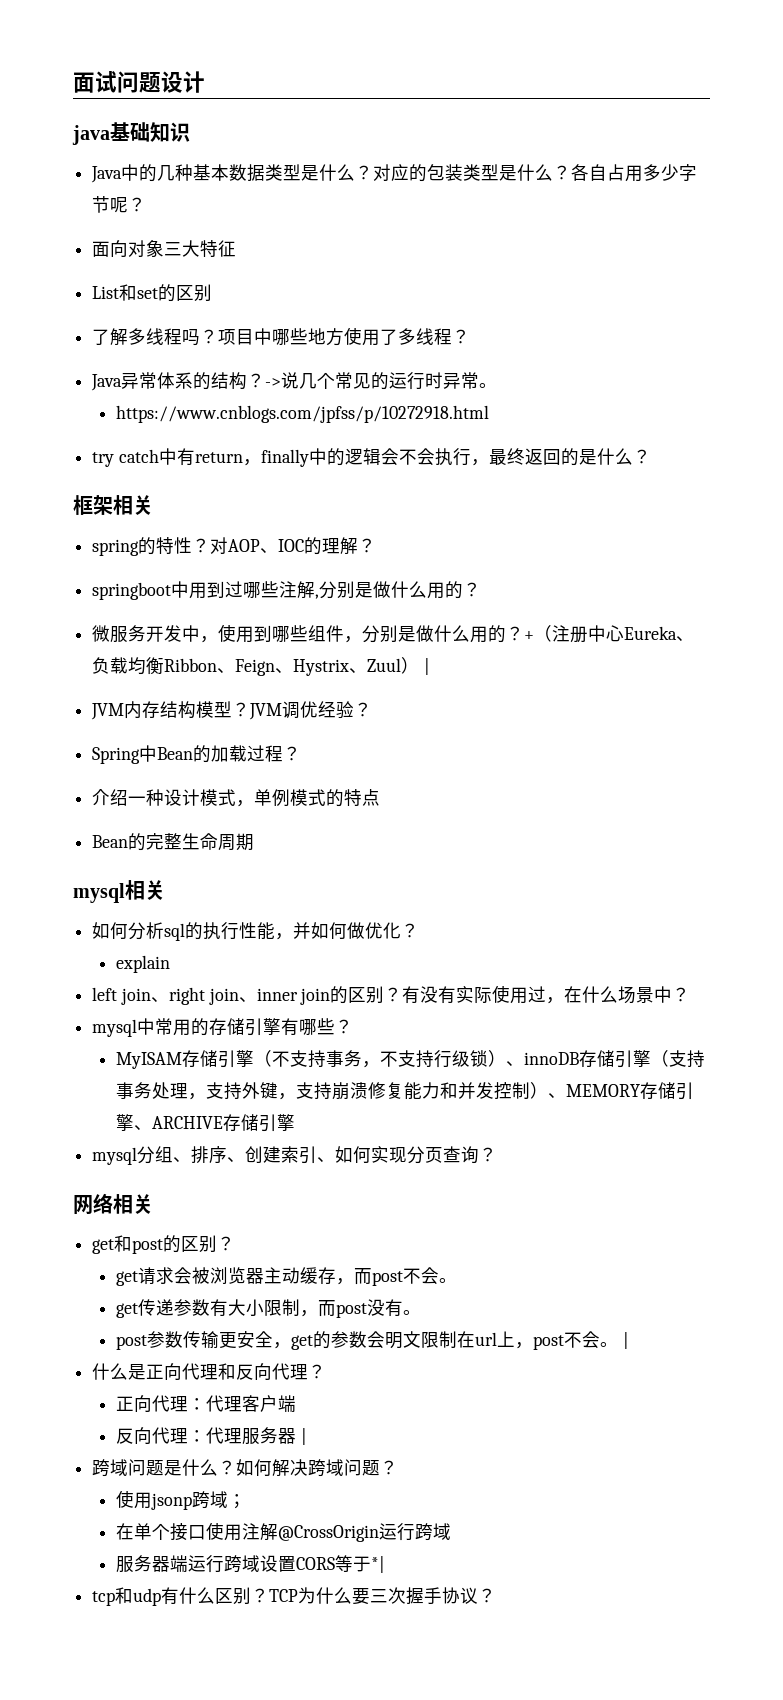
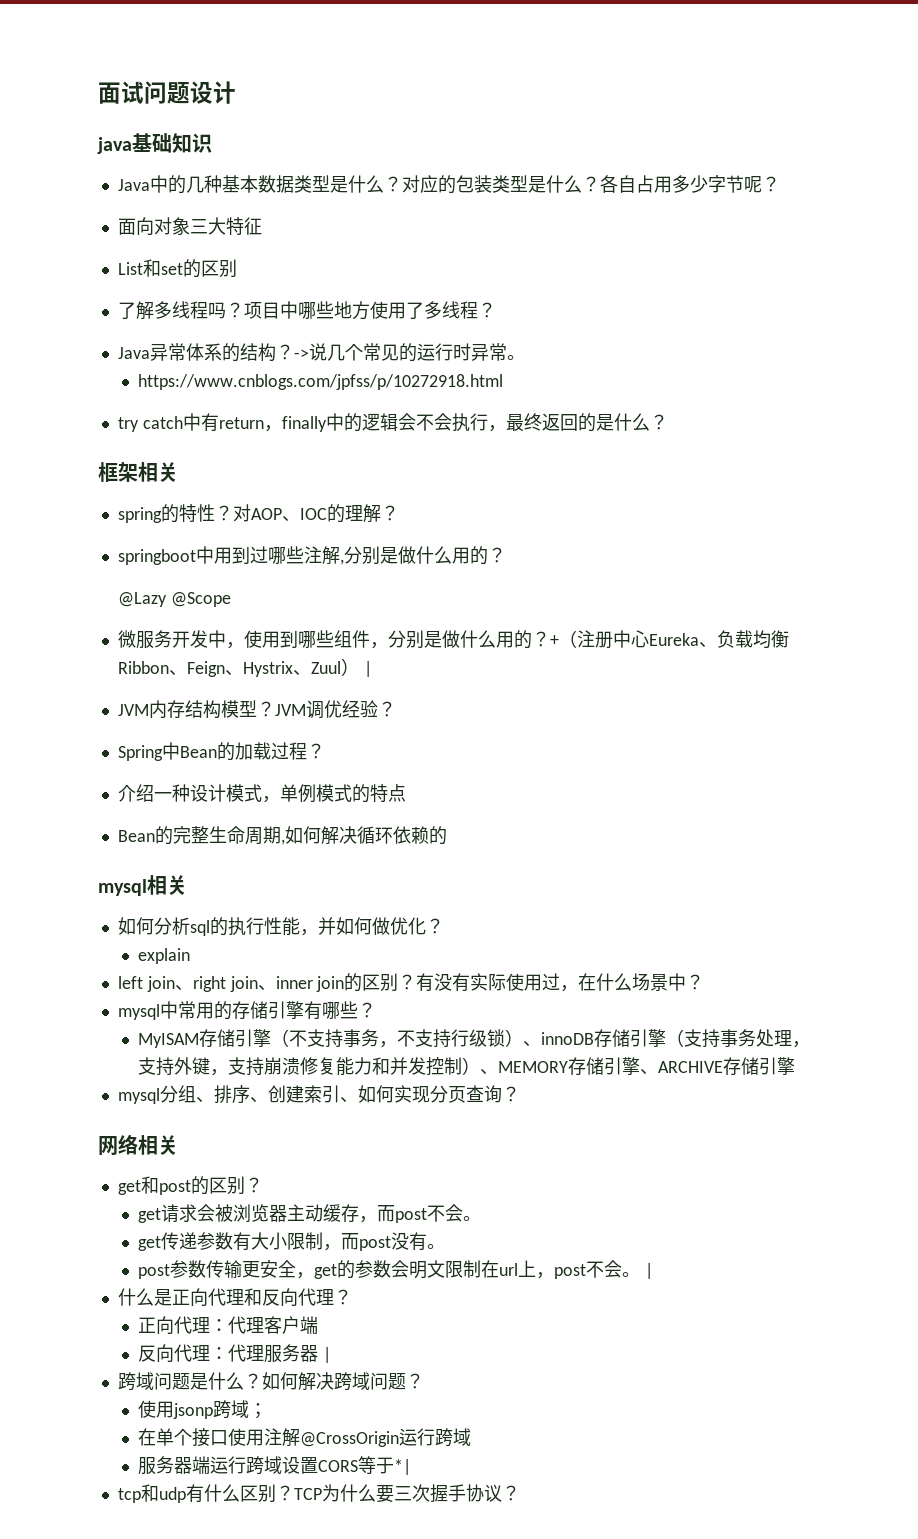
(482, 589) none -> [118,592,232,607] // @Lazy @Scope
(255, 842) none -> [280,826,447,845] ,如何解决循环依赖的

